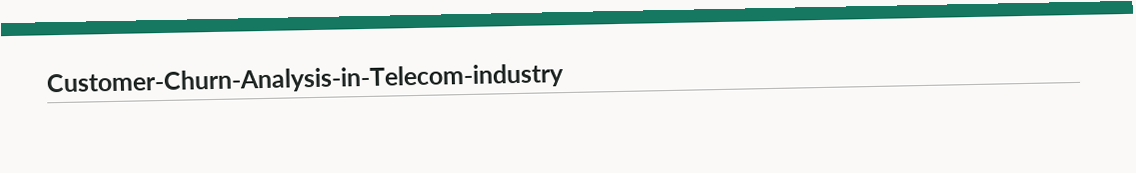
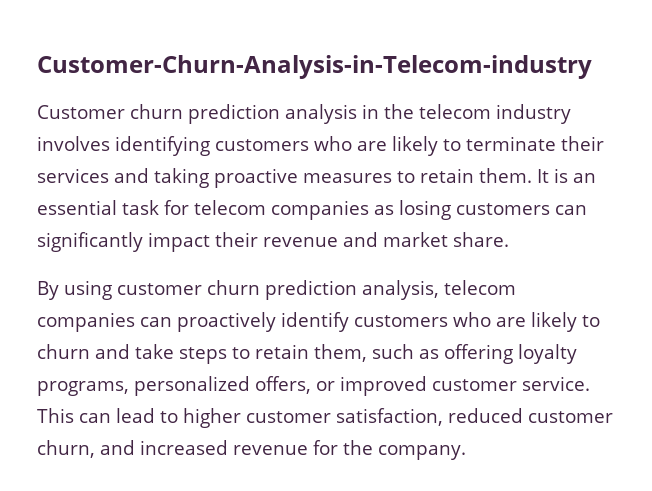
(564, 80) none -> [37,104,571,124] [37,136,604,156] [37,168,596,188] [37,200,587,220] [37,232,509,252] [37,280,516,300] [37,312,600,332] [37,344,577,364] [37,376,590,396] [37,408,613,428] [37,440,466,460] // Customer churn prediction analysis in the telecom industry involves identifying customers who are likely to terminate their services and taking proactive measures to retain them. It is an essential task for telecom companies as losing customers can significantly impact their revenue and market share. // By using customer churn prediction analysis, telecom companies can proactively identify customers who are likely to churn and take steps to retain them, such as offering loyalty programs, personalized offers, or improved customer service. This can lead to higher customer satisfaction, reduced customer churn, and increased revenue for the company.

